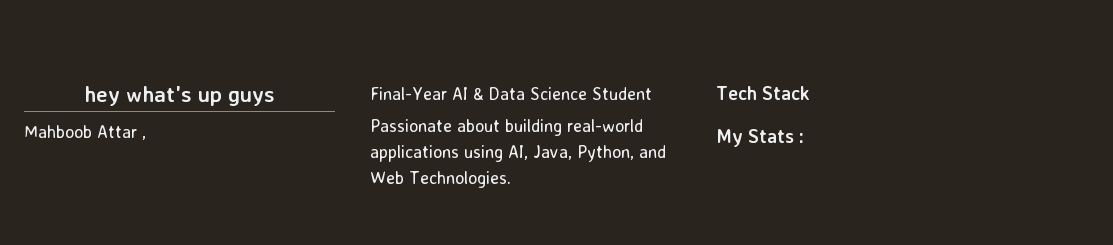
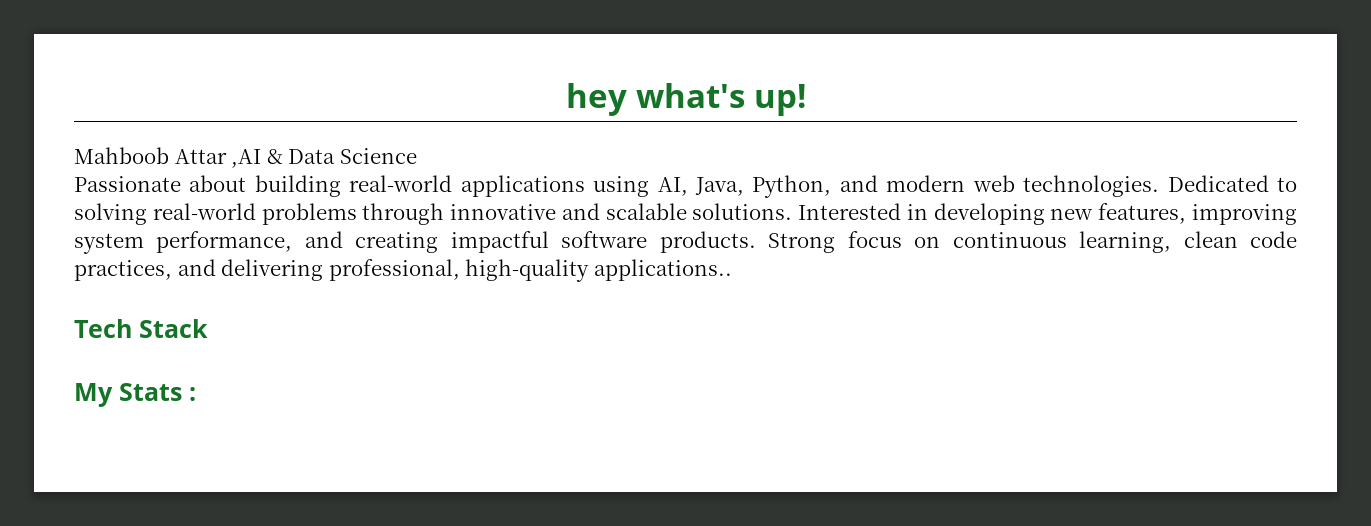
[198,91,275,106] up guys -> [753,84,806,116] up!
[142,136,146,140] [370,87,468,100] , // Final-Year AI -> [231,149,262,168] ,AI
[591,87,652,100] Student -> (417, 156) none
[370,171,511,188] Web Technologies. -> [886,175,1297,197] [74,203,1298,225] [74,231,1297,254] [74,259,732,282] modern web technologies. Dedicated to solving real-world problems through innovative and scalable solutions. Interested in developing new features, improving system performance, and creating impactful software products. Strong focus on continuous learning, clean code practices, and delivering professional, high-quality applications..

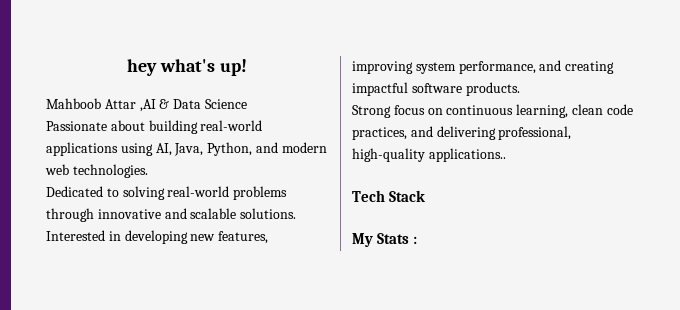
(1160, 186) none -> (148, 171) //
(756, 242) none -> (520, 89) //

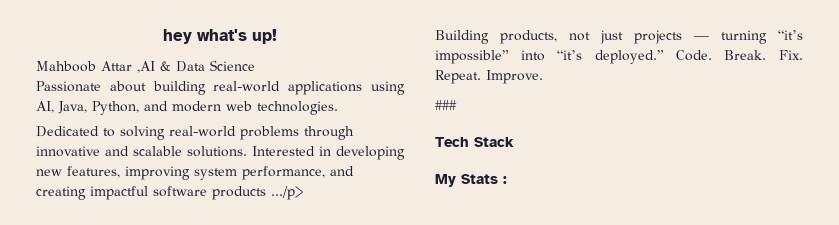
[465,82,520,96] [352,104,633,118] [352,126,572,140] [352,148,506,162] products. // Strong focus on continuous learning, clean code practices, and delivering professional, high-quality applications.. -> [212,186,303,200] [435,30,803,44] [435,50,803,64] [435,70,543,84] [435,100,457,110] products .../p> // Building products, not just projects — turning “it’s impossible” into “it’s deployed.” Code. Break. Fix. Repeat. Improve. // ###

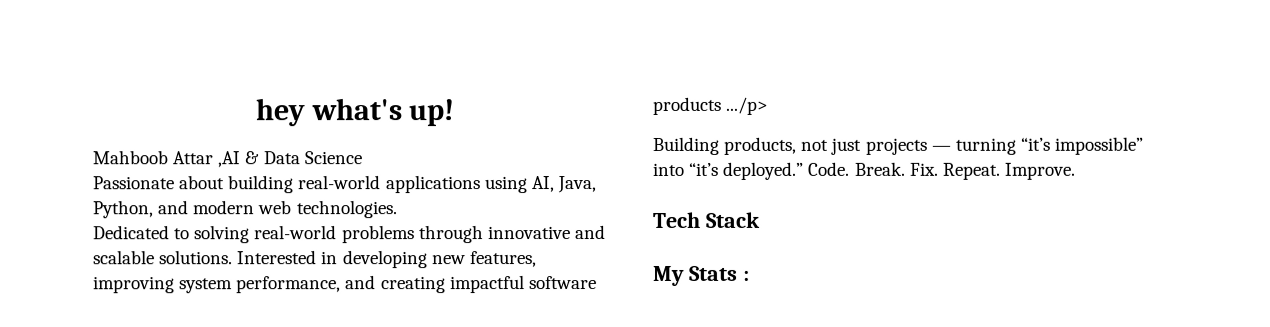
[435,100,457,110] // ### -> (1076, 171) none

